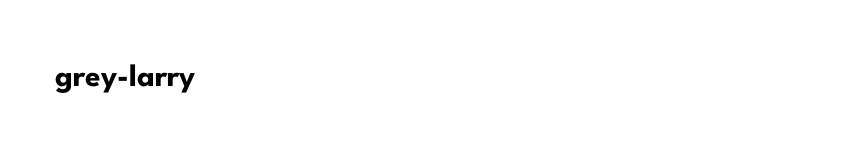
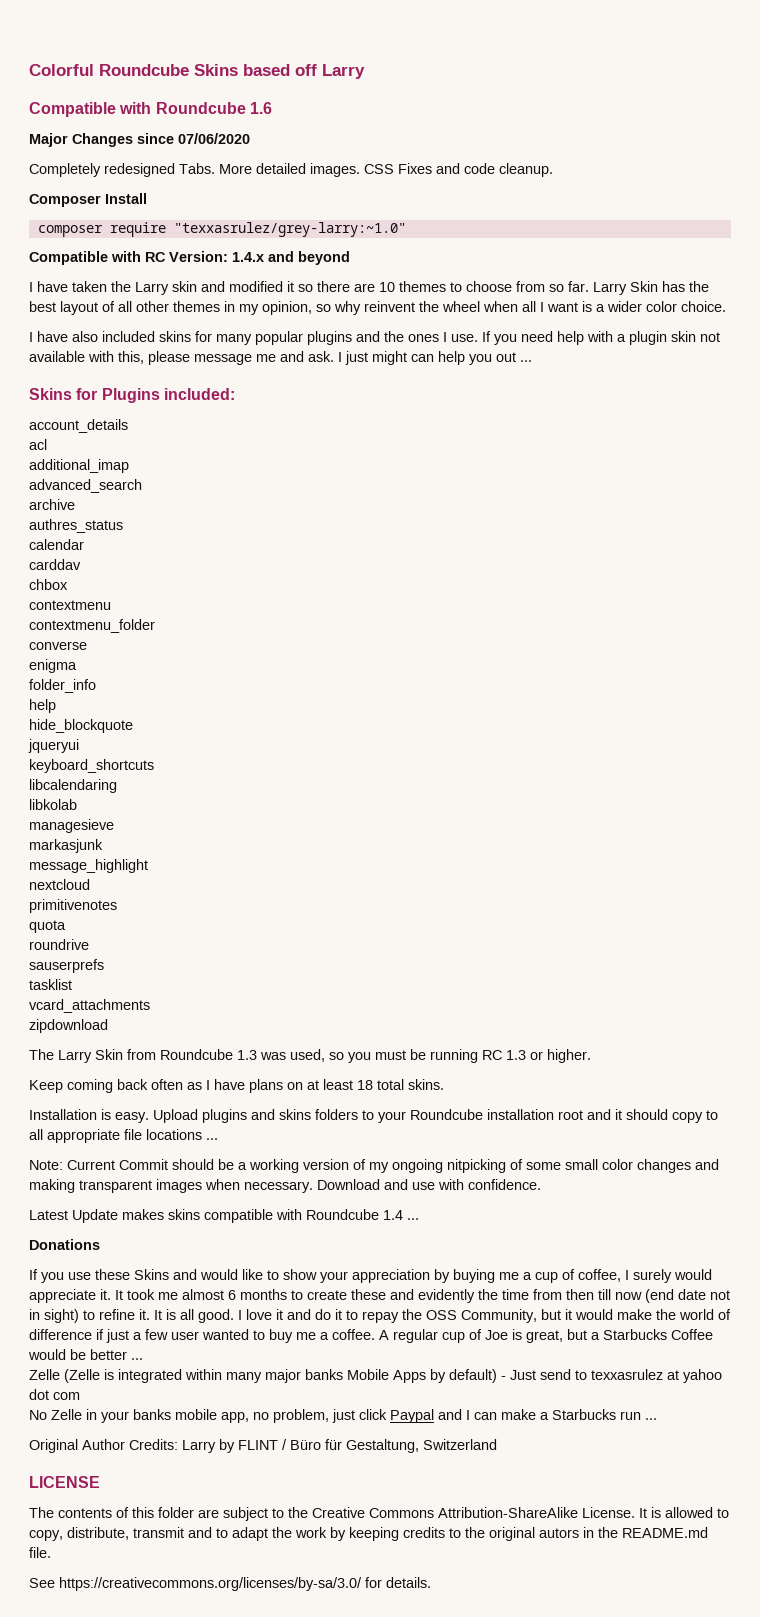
[55,64,195,93] grey-larry -> [29,64,365,79] [29,102,272,117] [29,133,250,147] [29,163,553,177] [29,193,147,207] [37,222,406,237] [29,251,350,265] [29,281,709,295] [29,301,726,315] [29,331,720,345] [29,351,532,365] [29,388,235,403] [29,419,128,433] [29,439,47,450] [29,459,129,473] [29,479,142,493] [29,499,75,510] [29,519,123,533] [29,539,84,550] [29,559,81,570] [29,579,68,590] [29,600,111,610] [29,619,155,633] [29,641,87,650] [29,659,77,673] [29,679,96,693] [29,699,56,713] [29,719,133,733] [28,739,79,753] [29,759,154,773] [29,779,117,793] [29,799,77,810] [29,819,114,833] [29,839,103,853] [29,859,148,873] [29,879,90,890] [29,899,117,913] [29,920,66,933] [29,939,89,950] [29,959,104,973] [29,979,72,990] [29,999,150,1013] [29,1019,108,1033] [29,1049,591,1063] [29,1079,444,1093] [29,1109,718,1123] [29,1129,218,1143] [29,1159,719,1173] [29,1179,541,1193] [29,1209,419,1223] [29,1239,100,1250] [29,1269,712,1283] [29,1289,730,1303] [29,1309,731,1323] [29,1329,713,1343] [28,1349,143,1360] [29,1369,722,1383] [29,1389,80,1400] [29,1409,657,1423] [29,1439,497,1453] [29,1476,100,1488] [29,1507,729,1521] [29,1527,708,1541] [29,1547,51,1558] [29,1577,431,1591] Colorful Roundcube Skins based off Larry // Compatible with Roundcube 1.6 // Major Changes since 07/06/2020 // Completely redesigned Tabs. More detailed images. CSS Fixes and code cleanup. // Composer Install // composer require "texxasrulez/grey-larry:~1.0" // Compatible with RC Version: 1.4.x and beyond // I have taken the Larry skin and modified it so there are 10 themes to choose from so far. Larry Skin has the best layout of all other themes in my opinion, so why reinvent the wheel when all I want is a wider color choice. // I have also included skins for many popular plugins and the ones I use. If you need help with a plugin skin not available with this, please message me and ask. I just might can help you out ... // Skins for Plugins included: // account_details // acl // additional_imap // advanced_search // archive // authres_status // calendar // carddav // chbox // contextmenu // contextmenu_folder // converse // enigma // folder_info // help // hide_blockquote // jqueryui // keyboard_shortcuts // libcalendaring // libkolab // managesieve // markasjunk // message_highlight // nextcloud // primitivenotes // quota // roundrive // sauserprefs // tasklist // vcard_attachments // zipdownload // The Larry Skin from Roundcube 1.3 was used, so you must be running RC 1.3 or higher. // Keep coming back often as I have plans on at least 18 total skins. // Installation is easy. Upload plugins and skins folders to your Roundcube installation root and it should copy to all appropriate file locations ... // Note: Current Commit should be a working version of my ongoing nitpicking of some small color changes and making transparent images when necessary. Download and use with confidence. // Latest Update makes skins compatible with Roundcube 1.4 ... // Donations // If you use these Skins and would like to show your appreciation by buying me a cup of coffee, I surely would appreciate it. It took me almost 6 months to create these and evidently the time from then till now (end date not in sight) to refine it. It is all good. I love it and do it to repay the OSS Community, but it would make the world of difference if just a few user wanted to buy me a coffee. A regular cup of Joe is great, but a Starbucks Coffee would be better ... // Zelle (Zelle is integrated within many major banks Mobile Apps by default) - Just send to texxasrulez at yahoo dot com // No Zelle in your banks mobile app, no problem, just click Paypal and I can make a Starbucks run ... // Original Author Credits: Larry by FLINT / Büro für Gestaltung, Switzerland // LICENSE // The contents of this folder are subject to the Creative Commons Attribution-ShareAlike License. It is allowed to copy, distribute, transmit and to adapt the work by keeping credits to the original autors in the README.md file. // See https://creativecommons.org/licenses/by-sa/3.0/ for details.

